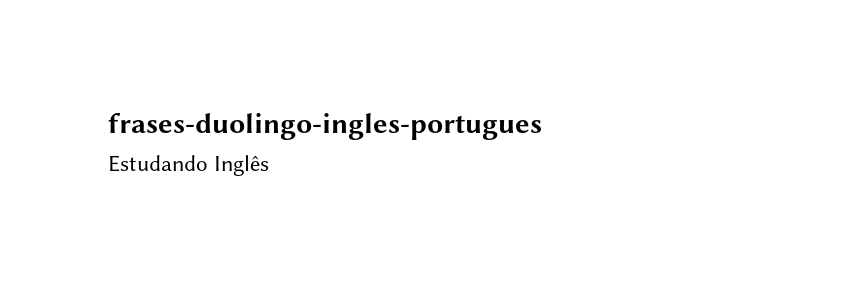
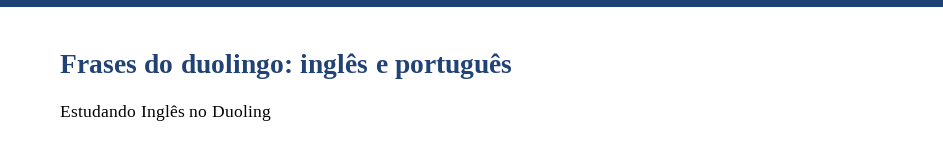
[108,113,542,140] frases-duolingo-ingles-portugues -> [60,53,513,79] Frases do duolingo: inglês e português
(270, 165) none -> [189,105,272,121] no Duoling

